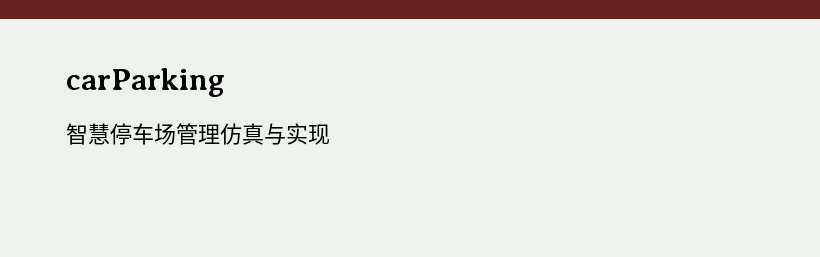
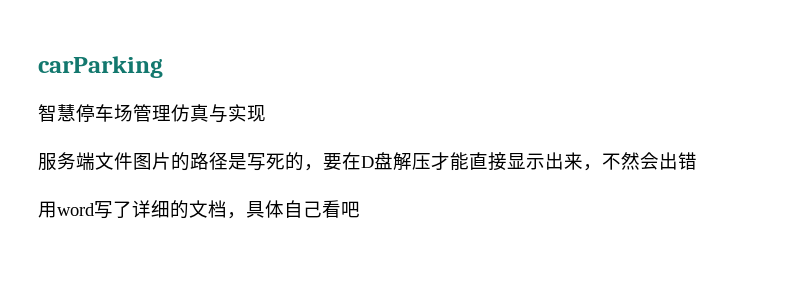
(330, 134) none -> [38,152,697,171] [38,200,360,219] // 服务端文件图片的路径是写死的，要在D盘解压才能直接显示出来，不然会出错 // 用word写了详细的文档，具体自己看吧

